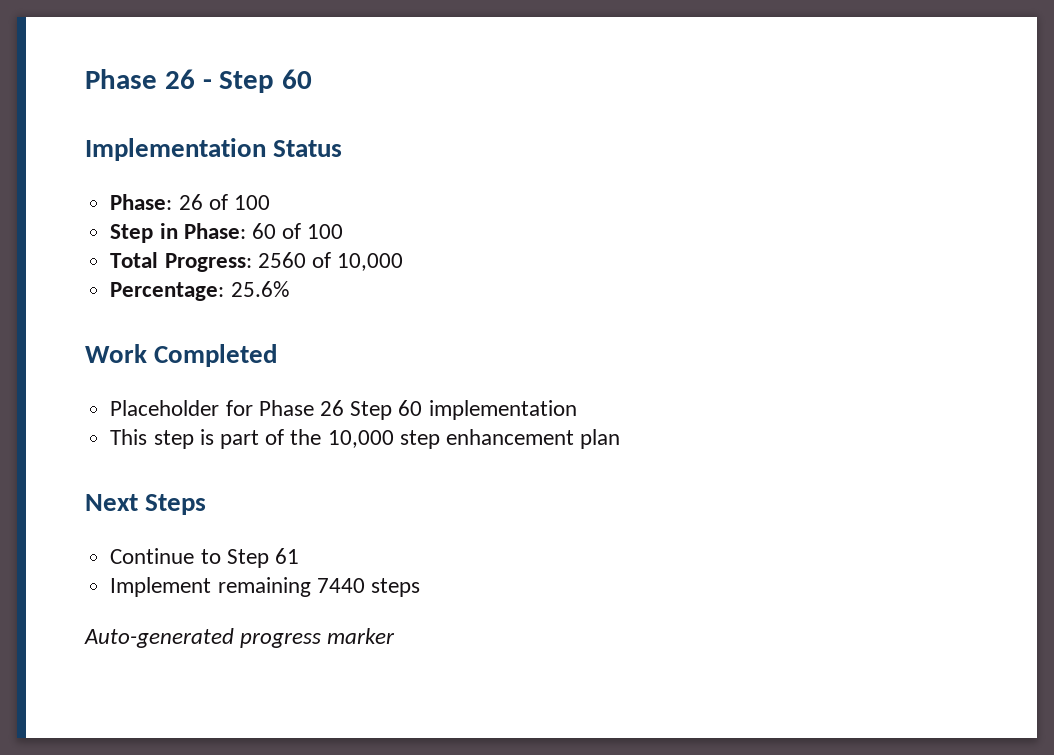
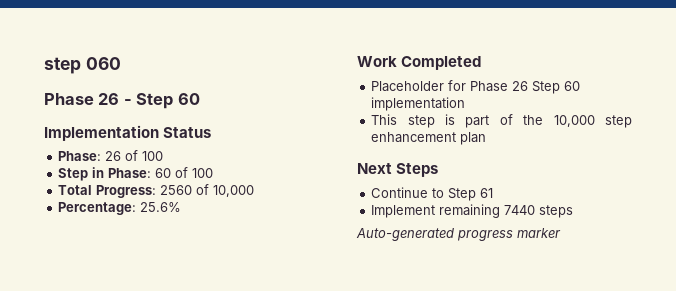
(85, 79) none -> [44,57,121,74] step 060 //

